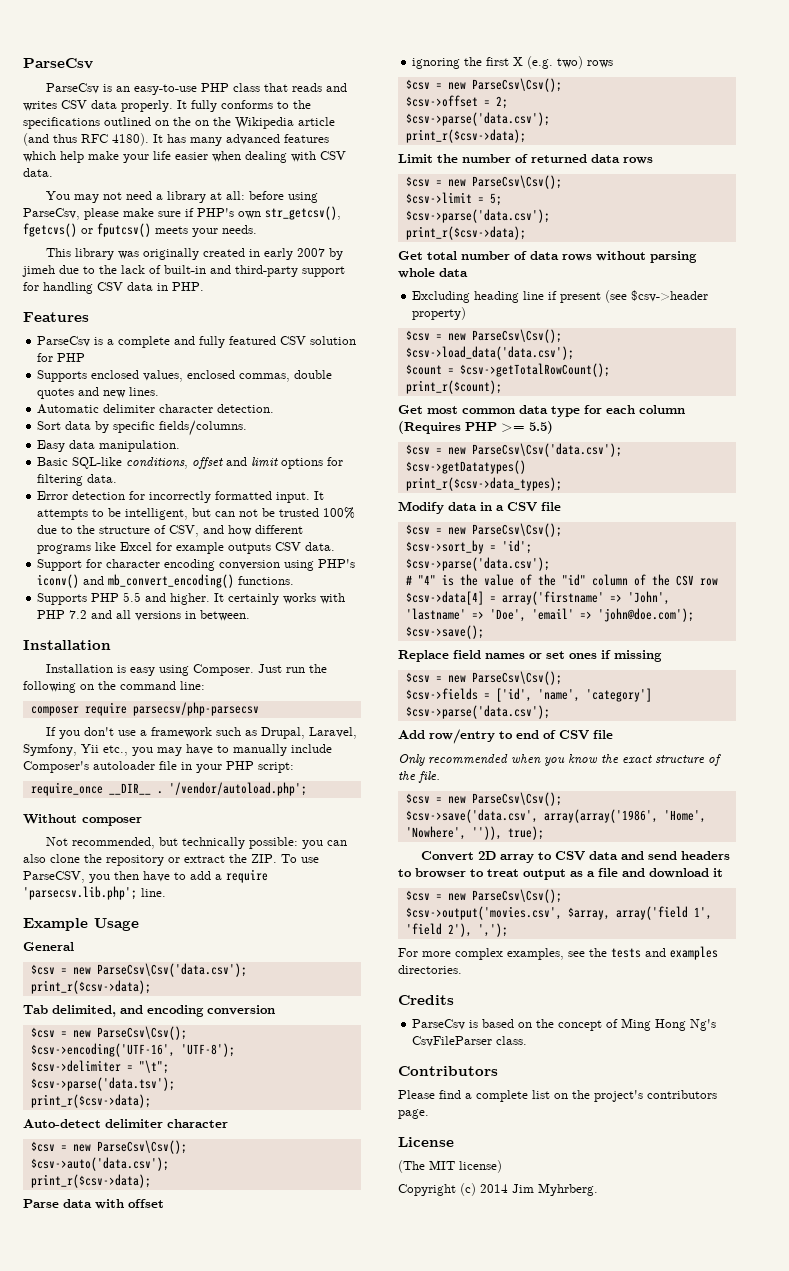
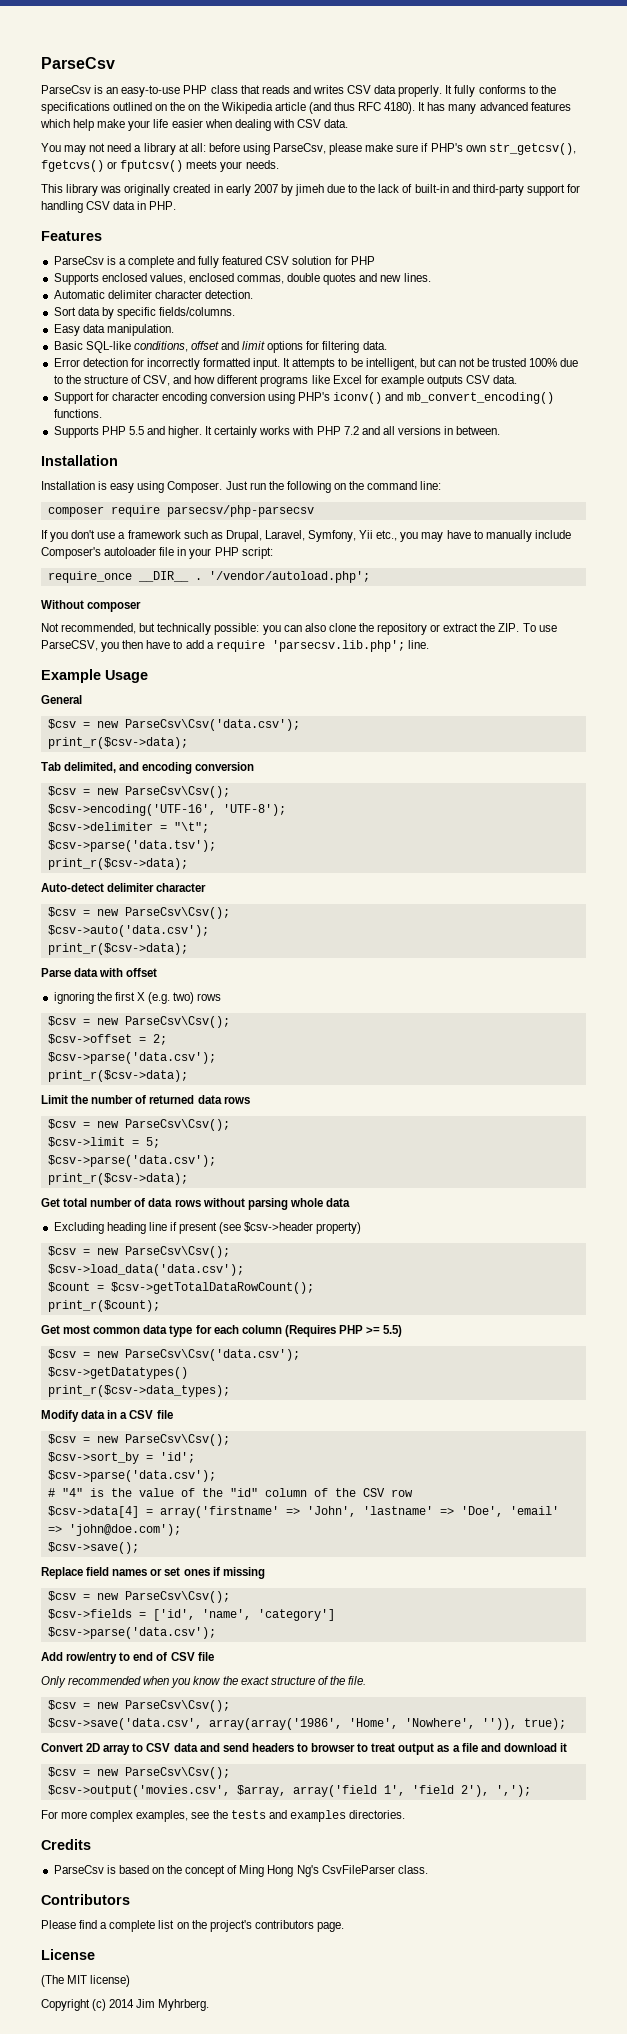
[459,363,610,377] $csv->getTotalRowCount(); -> [110,1282,314,1294] $csv->getTotalDataRowCount();

